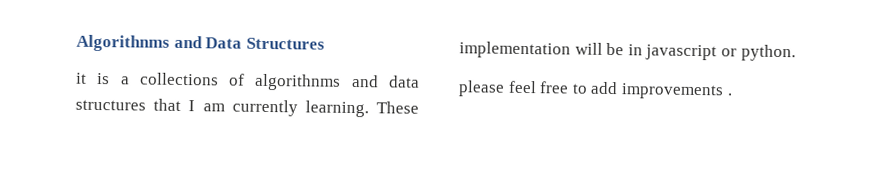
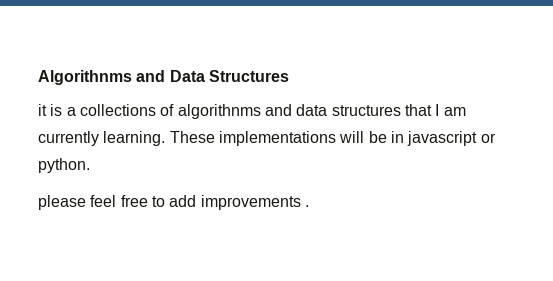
[459,41,571,59] implementation -> [218,131,336,146] implementations

